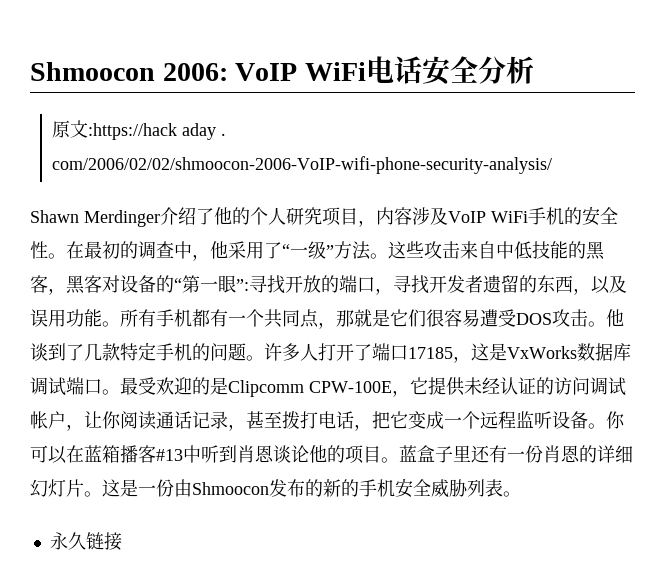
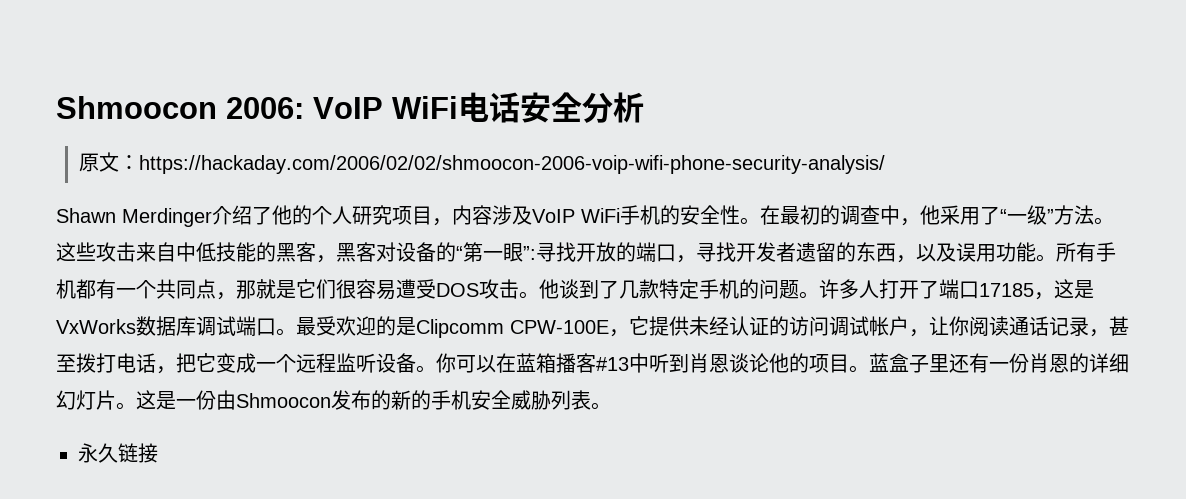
[88,123,227,140] [52,156,553,174] :https://hack aday . com/2006/02/02/shmoocon-2006-VoIP-wifi-phone-security-analysis/ -> [118,155,885,174] ：https://hackaday.com/2006/02/02/shmoocon-2006-voip-wifi-phone-security-analysis/

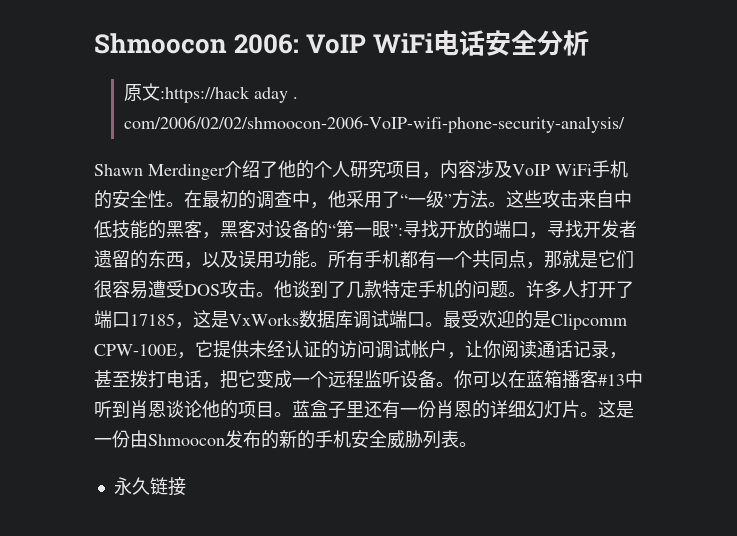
[118,155,885,174] ：https://hackaday.com/2006/02/02/shmoocon-2006-voip-wifi-phone-security-analysis/ -> [159,86,298,103] [123,116,625,133] :https://hack aday . com/2006/02/02/shmoocon-2006-VoIP-wifi-phone-security-analysis/

